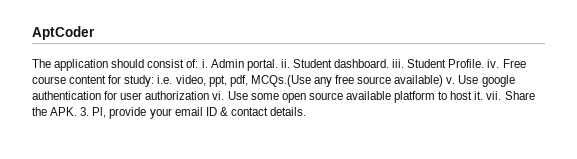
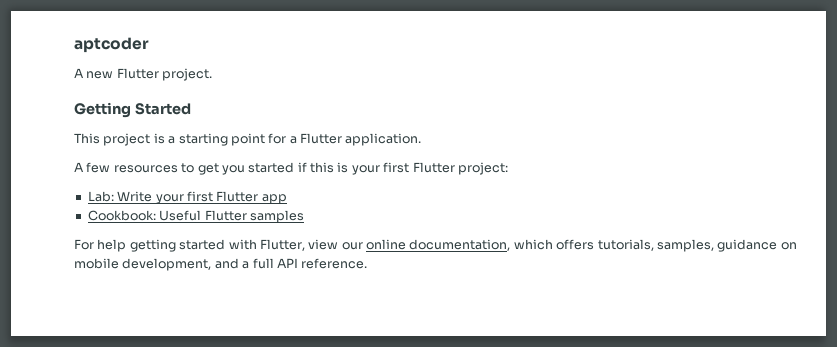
[32,26,95,40] [32,59,526,71] [32,75,515,87] [32,91,535,103] [32,107,307,119] AptCoder // The application should consist of: i. Admin portal. ii. Student dashboard. iii. Student Profile. iv. Free course content for study: i.e. video, ppt, pdf, MCQs.(Use any free source available) v. Use google authentication for user authorization vi. Use some open source available platform to host it. vii. Share the APK. 3. Pl, provide your email ID & contact details. -> [74,37,149,53] [74,68,213,81] [74,102,191,118] [74,133,422,146] [74,162,508,175] [87,191,287,204] [87,210,304,223] [74,239,797,252] [74,258,368,271] aptcoder // A new Flutter project. // Getting Started // This project is a starting point for a Flutter application. // A few resources to get you started if this is your first Flutter project: // Lab: Write your first Flutter app // Cookbook: Useful Flutter samples // For help getting started with Flutter, view our online documentation, which offers tutorials, samples, guidance on mobile development, and a full API reference.

